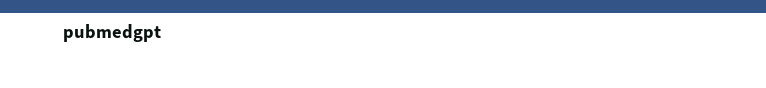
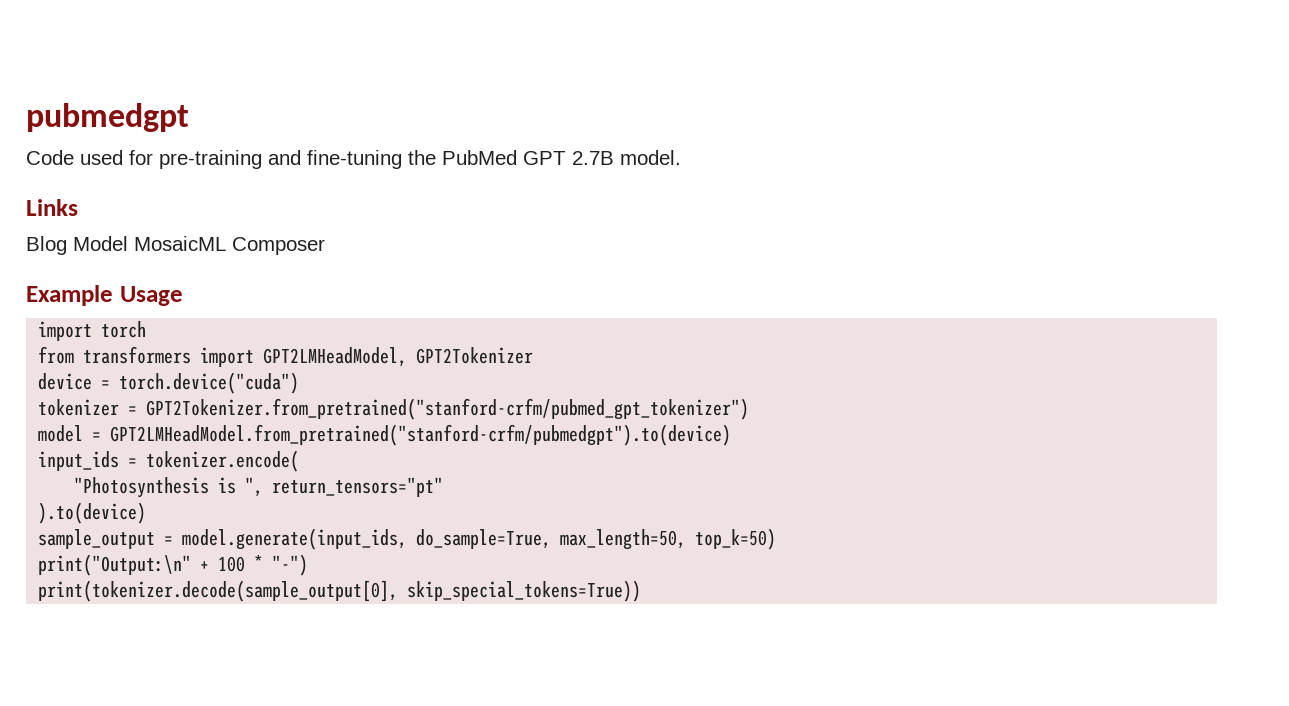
(161, 33) none -> [26,150,681,169] [26,199,78,216] [26,236,325,255] [26,285,183,306] [38,321,147,341] [38,346,534,367] [38,372,300,394] [38,398,750,420] [38,424,732,446] [38,450,300,472] [74,477,444,498] [38,502,147,524] [38,528,777,550] [38,554,309,576] [38,580,642,602] // Code used for pre-training and fine-tuning the PubMed GPT 2.7B model. // Links // Blog Model MosaicML Composer // Example Usage // import torch // from transformers import GPT2LMHeadModel, GPT2Tokenizer // device = torch.device("cuda") // tokenizer = GPT2Tokenizer.from_pretrained("stanford-crfm/pubmed_gpt_tokenizer") // model = GPT2LMHeadModel.from_pretrained("stanford-crfm/pubmedgpt").to(device) // input_ids = tokenizer.encode( // "Photosynthesis is ", return_tensors="pt" // ).to(device) // sample_output = model.generate(input_ids, do_sample=True, max_length=50, top_k=50) // print("Output:\n" + 100 * "-") // print(tokenizer.decode(sample_output[0], skip_special_tokens=True))

